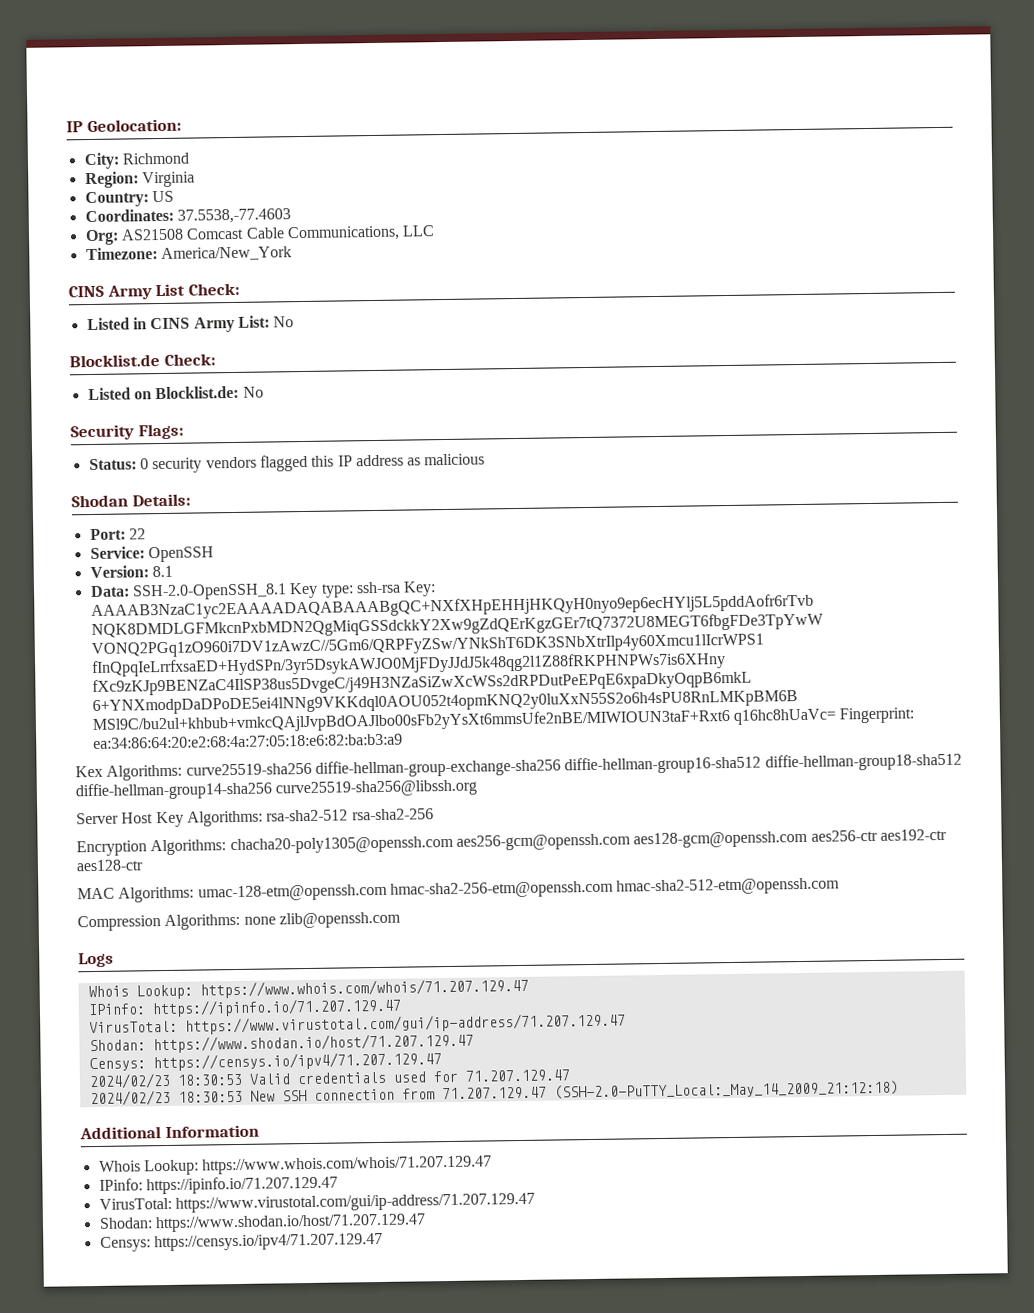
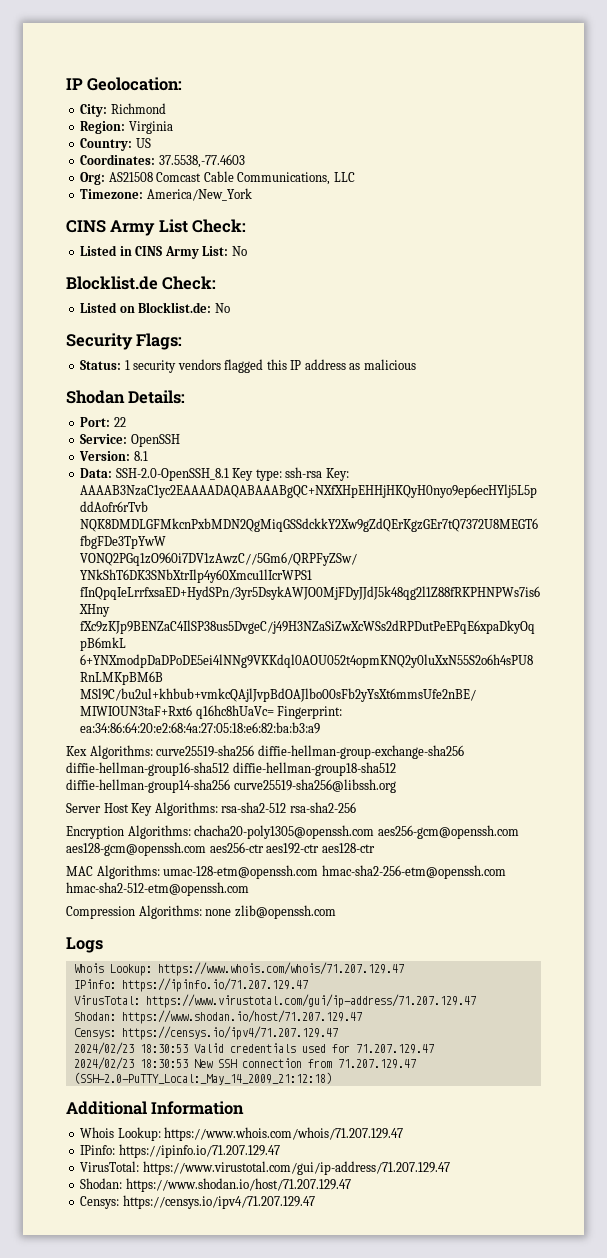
[139,458,149,470] 0 -> [124,360,130,370] 1

